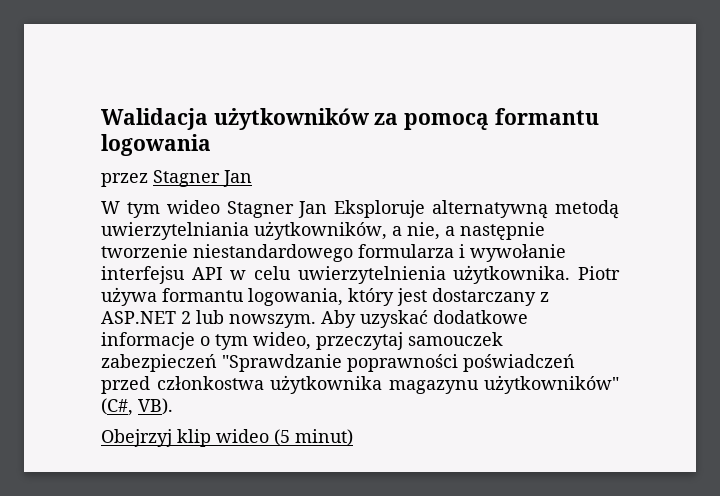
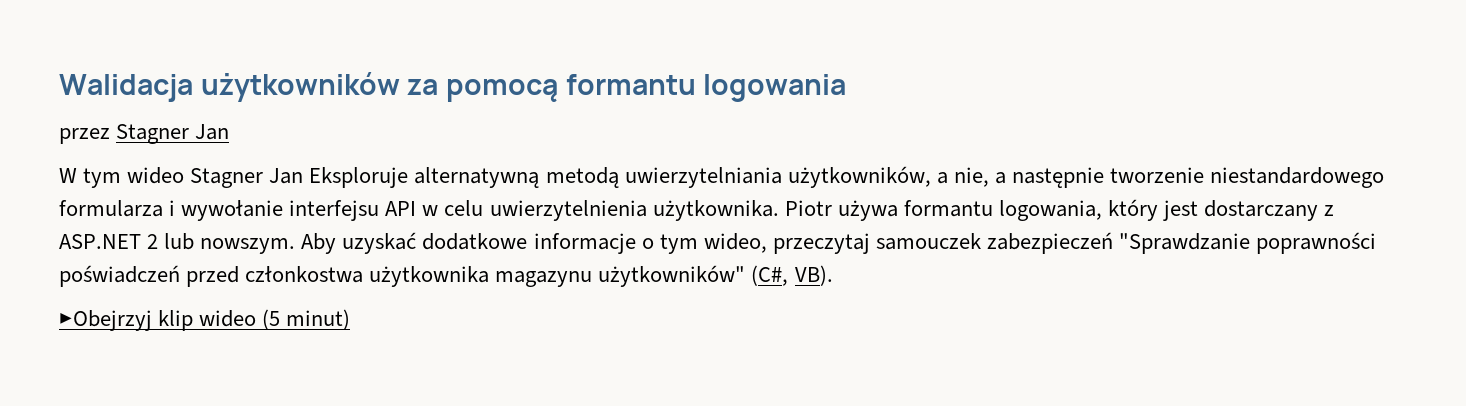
[101,429,172,447] Obejrzyj -> [59,310,152,331] ▶Obejrzyj

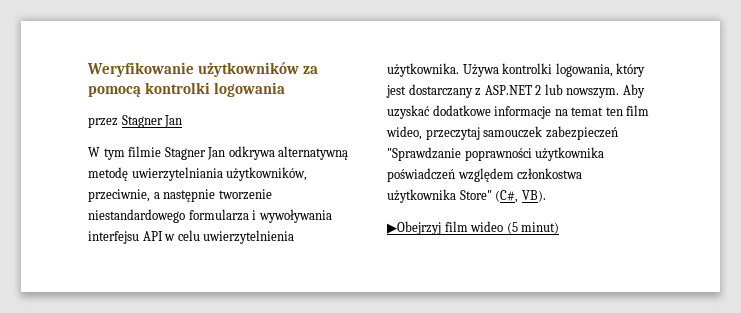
[59,74,193,102] Walidacja -> [87,62,194,77] Weryfikowanie
[565,74,696,95] formantu -> [145,82,211,94] kontrolki
[127,166,989,188] wideo Stagner Jan Eksploruje alternatywną metodą uwierzytelniania użytkowników, a nie, -> [128,146,349,160] [88,167,308,181] [88,189,150,202] filmie Stagner Jan odkrywa alternatywną metodę uwierzytelniania użytkowników, przeciwnie,
[181,200,284,221] wywołanie -> [258,209,332,223] wywoływania
[784,200,993,221] Piotr używa formantu -> [462,63,553,77] Używa kontrolki
[641,234,698,254] o tym -> [554,105,650,116] na temat ten film
[59,265,746,287] poświadczeń przed członkostwa użytkownika magazynu użytkowników" -> [535,147,605,161] [387,168,583,182] [387,189,492,203] użytkownika poświadczeń względem członkostwa użytkownika Store"
[158,310,194,331] klip -> [444,221,468,232] film

